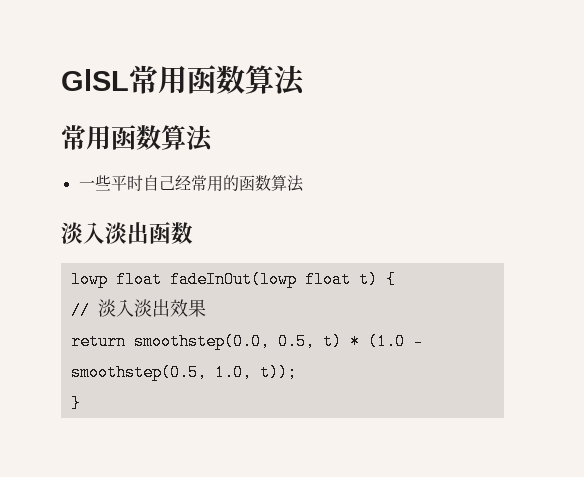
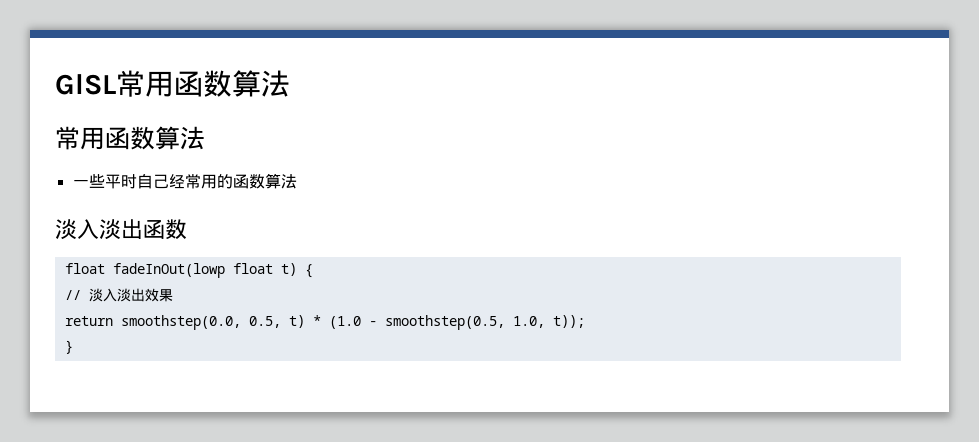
[70,271,108,288] lowp -> (187, 229) none

